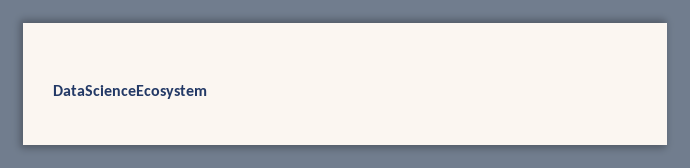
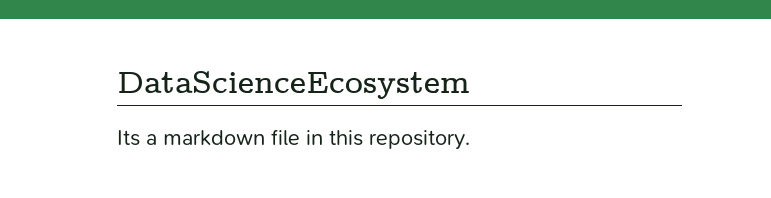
(207, 92) none -> [117,129,470,150] // Its a markdown file in this repository.

